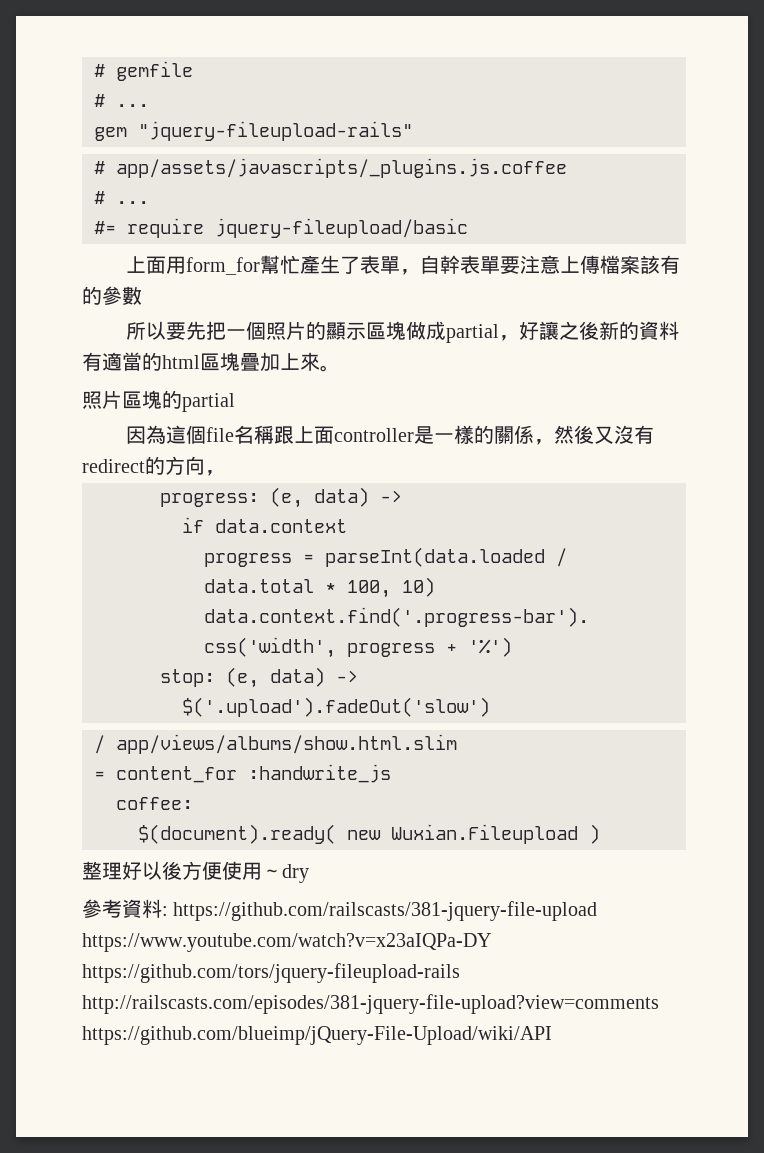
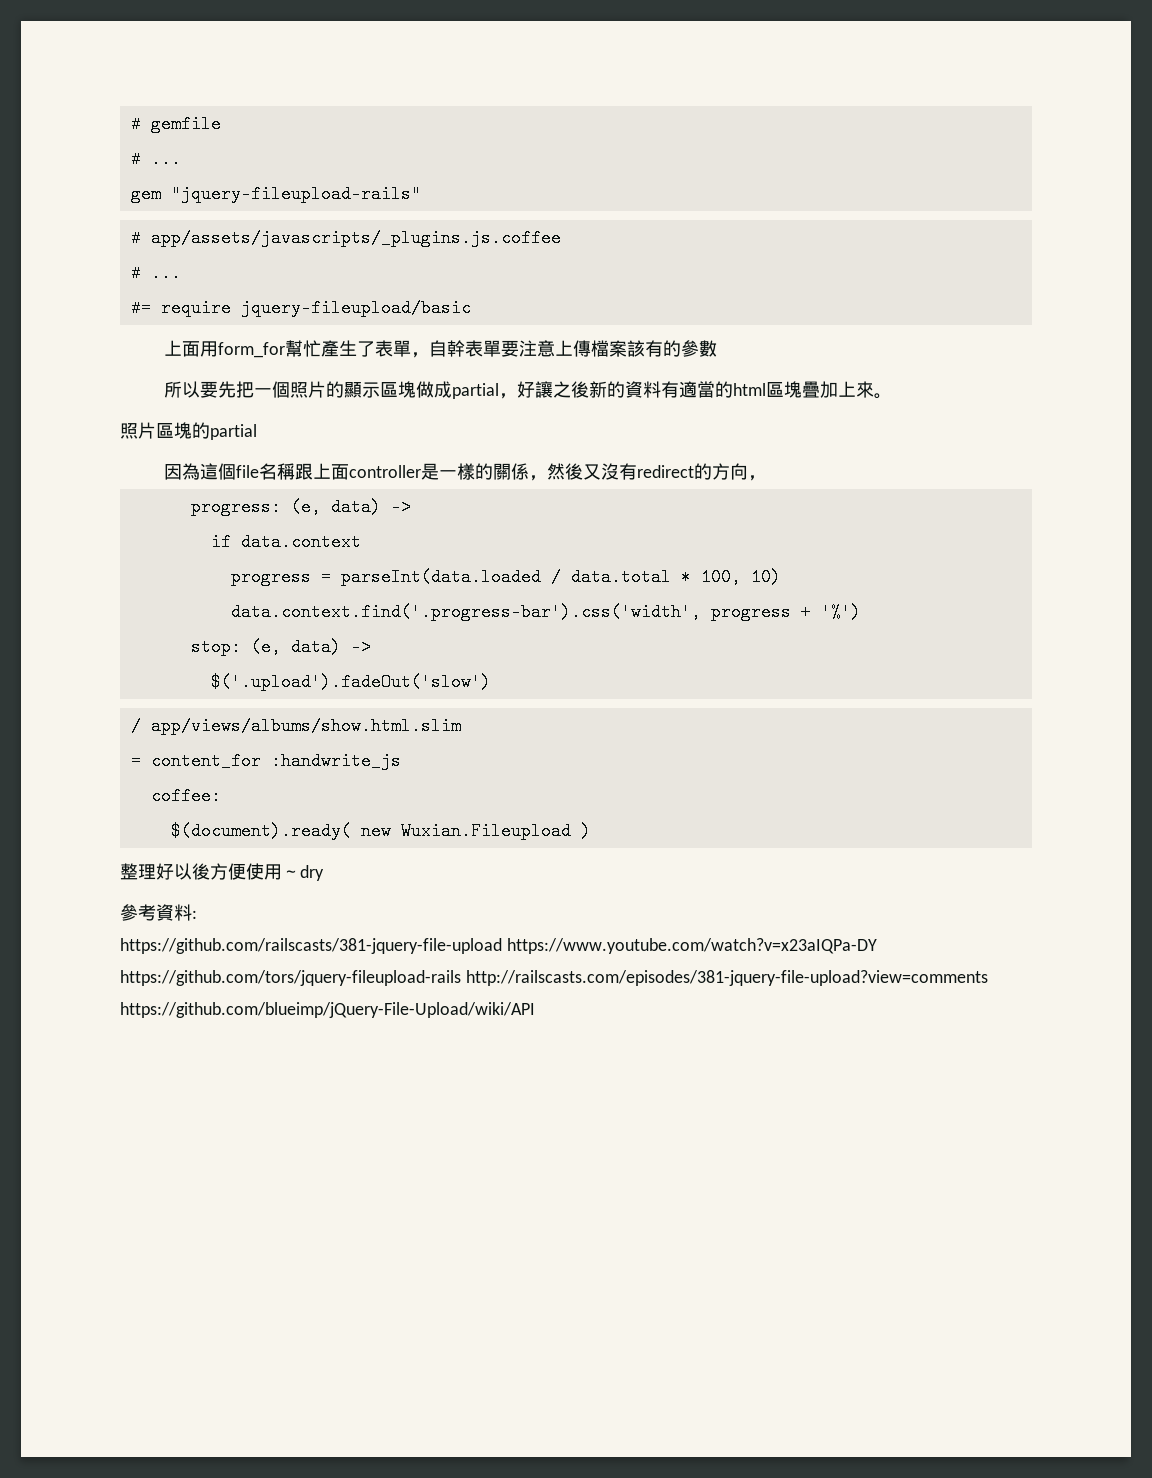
(168, 911) none -> (197, 914) //

